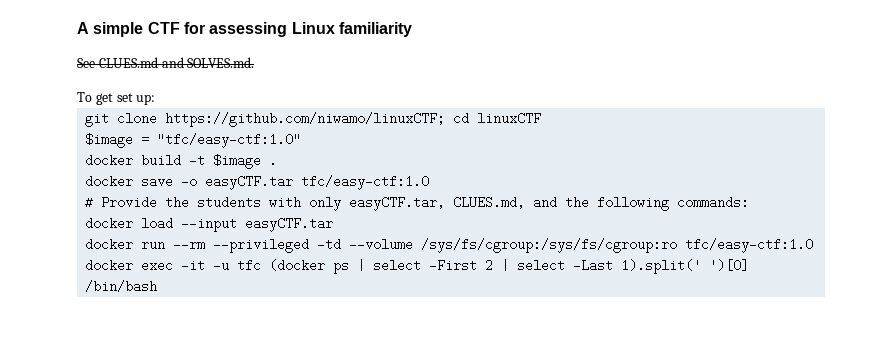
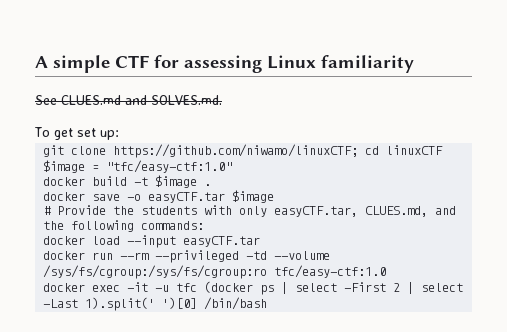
[301,175,430,190] tfc/easy-ctf:1.0 -> [232,190,275,203] $image

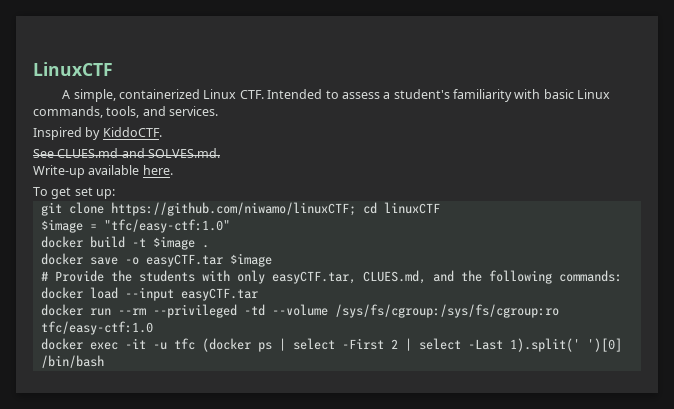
[35,55,414,73] A simple CTF for assessing Linux familiarity -> [33,62,113,76] [62,89,611,102] [33,106,219,118] [33,127,162,140] LinuxCTF // A simple, containerized Linux CTF. Intended to assess a student's familiarity with basic Linux commands, tools, and services. // Inspired by KiddoCTF.
(222, 100) none -> [33,165,173,178] // Write-up available here.

